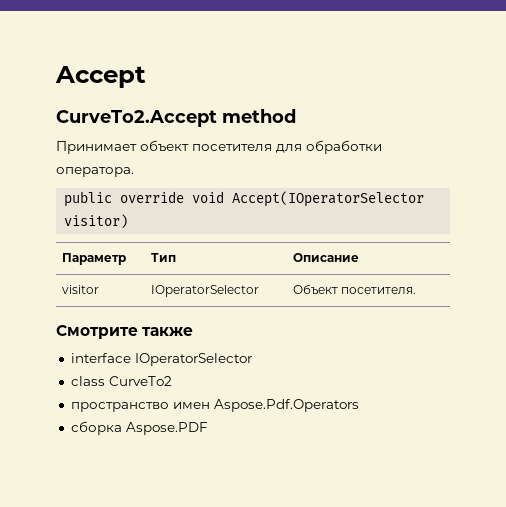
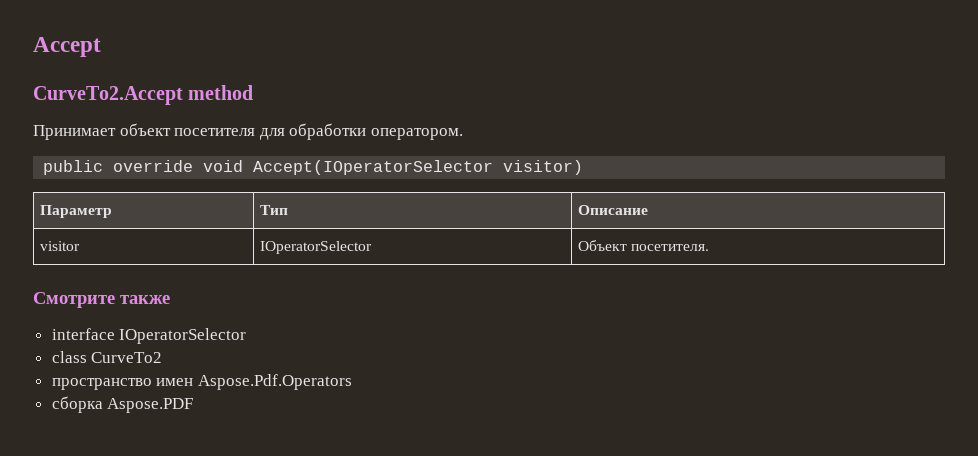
[56,167,134,177] оператора. -> [370,128,463,140] оператором.

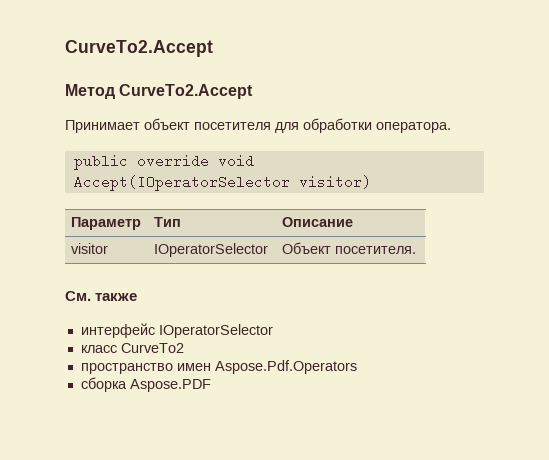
[33,37,101,57] [33,85,254,105] Accept // CurveTo2.Accept method -> [65,40,213,57] [65,84,254,99] CurveTo2.Accept // Метод CurveTo2.Accept
[370,128,463,140] оператором. -> [376,122,451,133] оператора.
[33,292,115,308] Смотрите -> [65,291,91,301] См.
[51,328,115,340] interface -> [80,323,155,338] интерфейс
[51,351,87,363] class -> [80,345,117,353] класс

